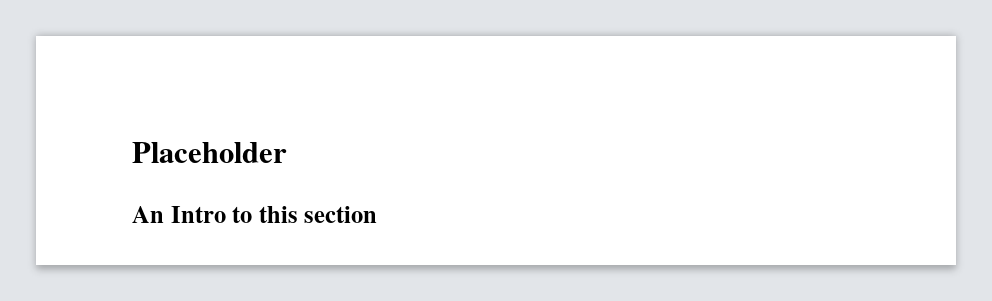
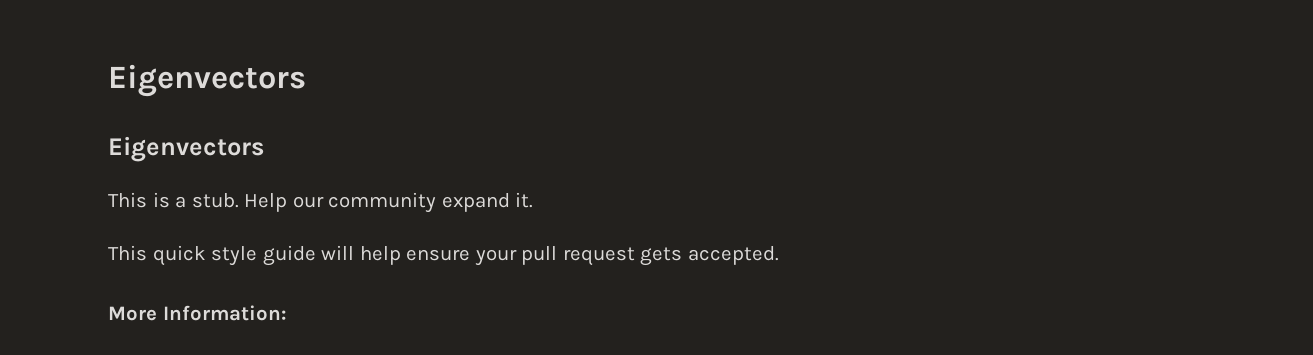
[132,142,287,163] [132,206,378,223] Placeholder // An Intro to this section -> [108,64,306,97] [108,136,264,162] [108,192,534,213] [108,245,779,266] [108,305,287,321] Eigenvectors // Eigenvectors // This is a stub. Help our community expand it. // This quick style guide will help ensure your pull request gets accepted. // More Information:

